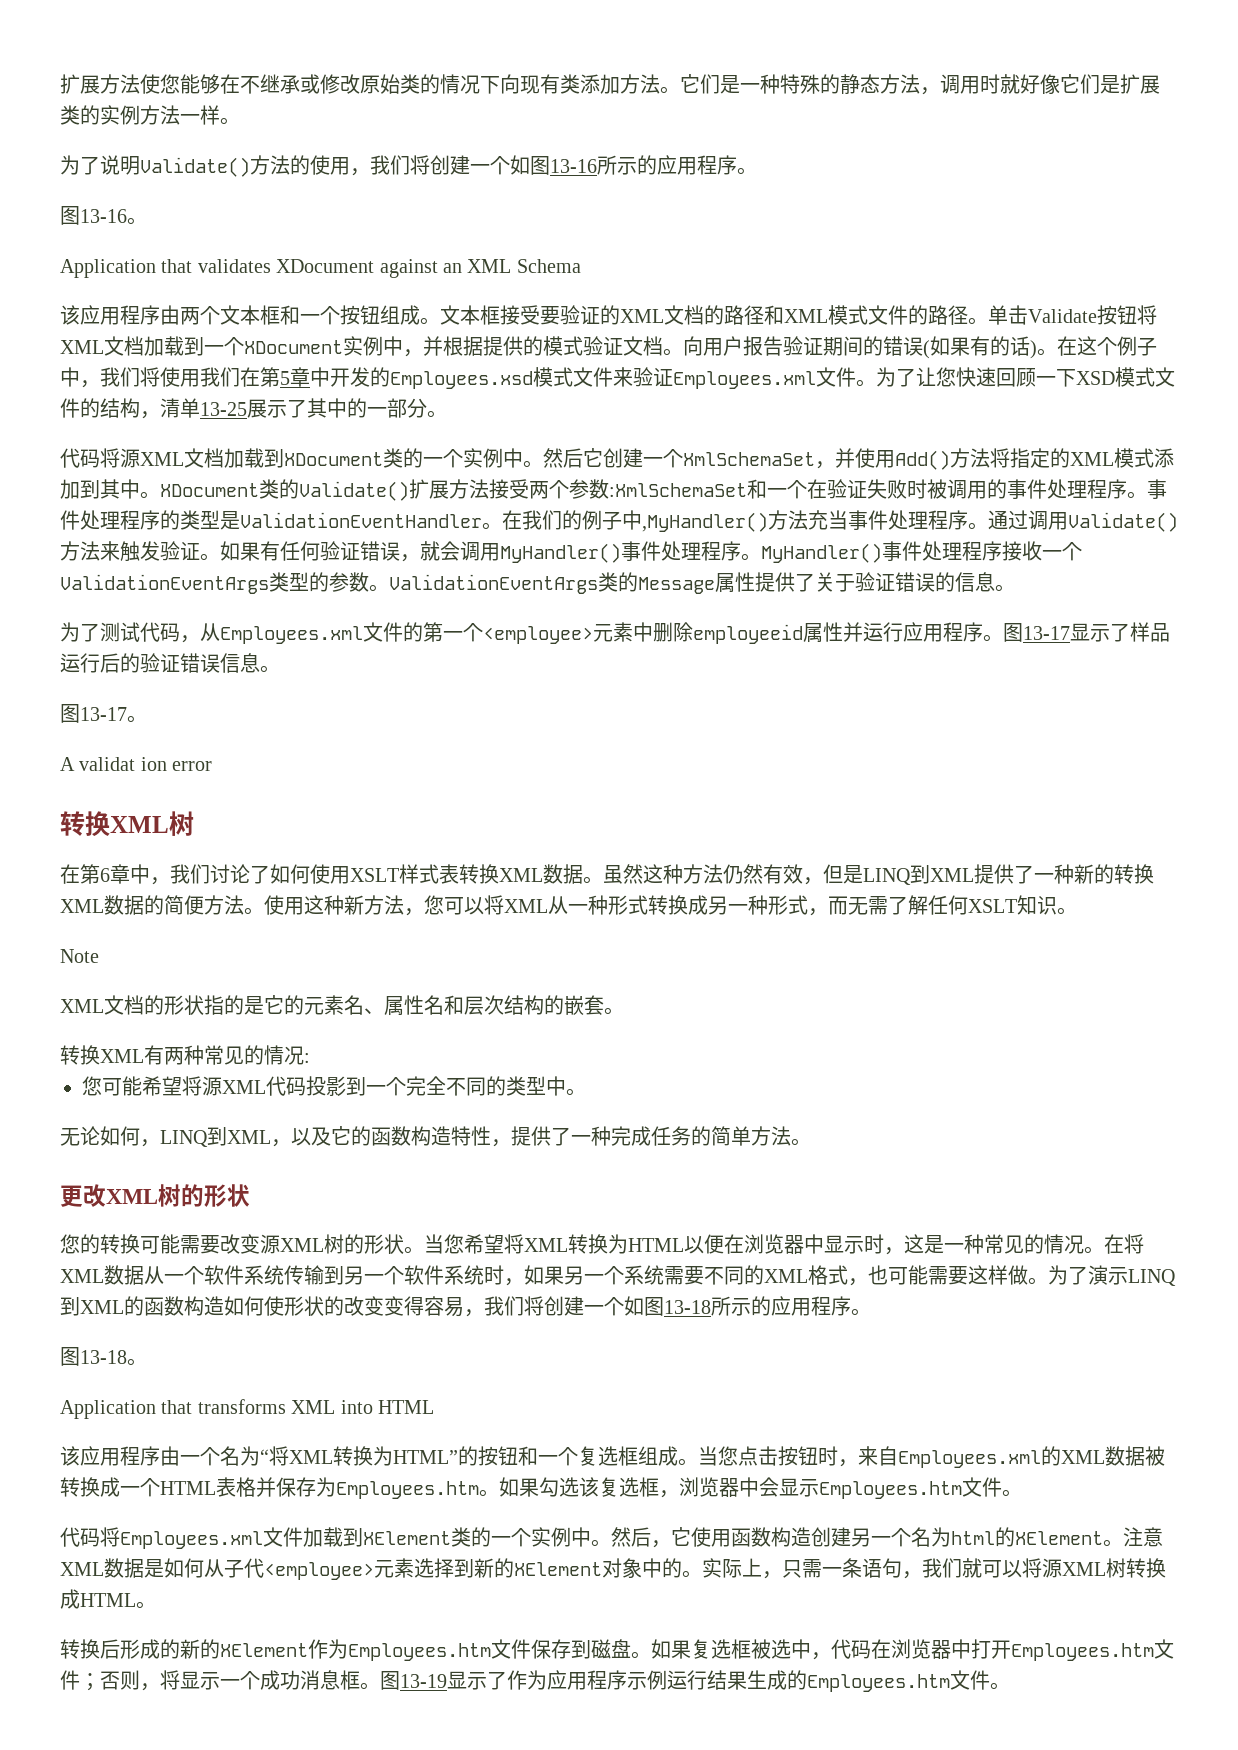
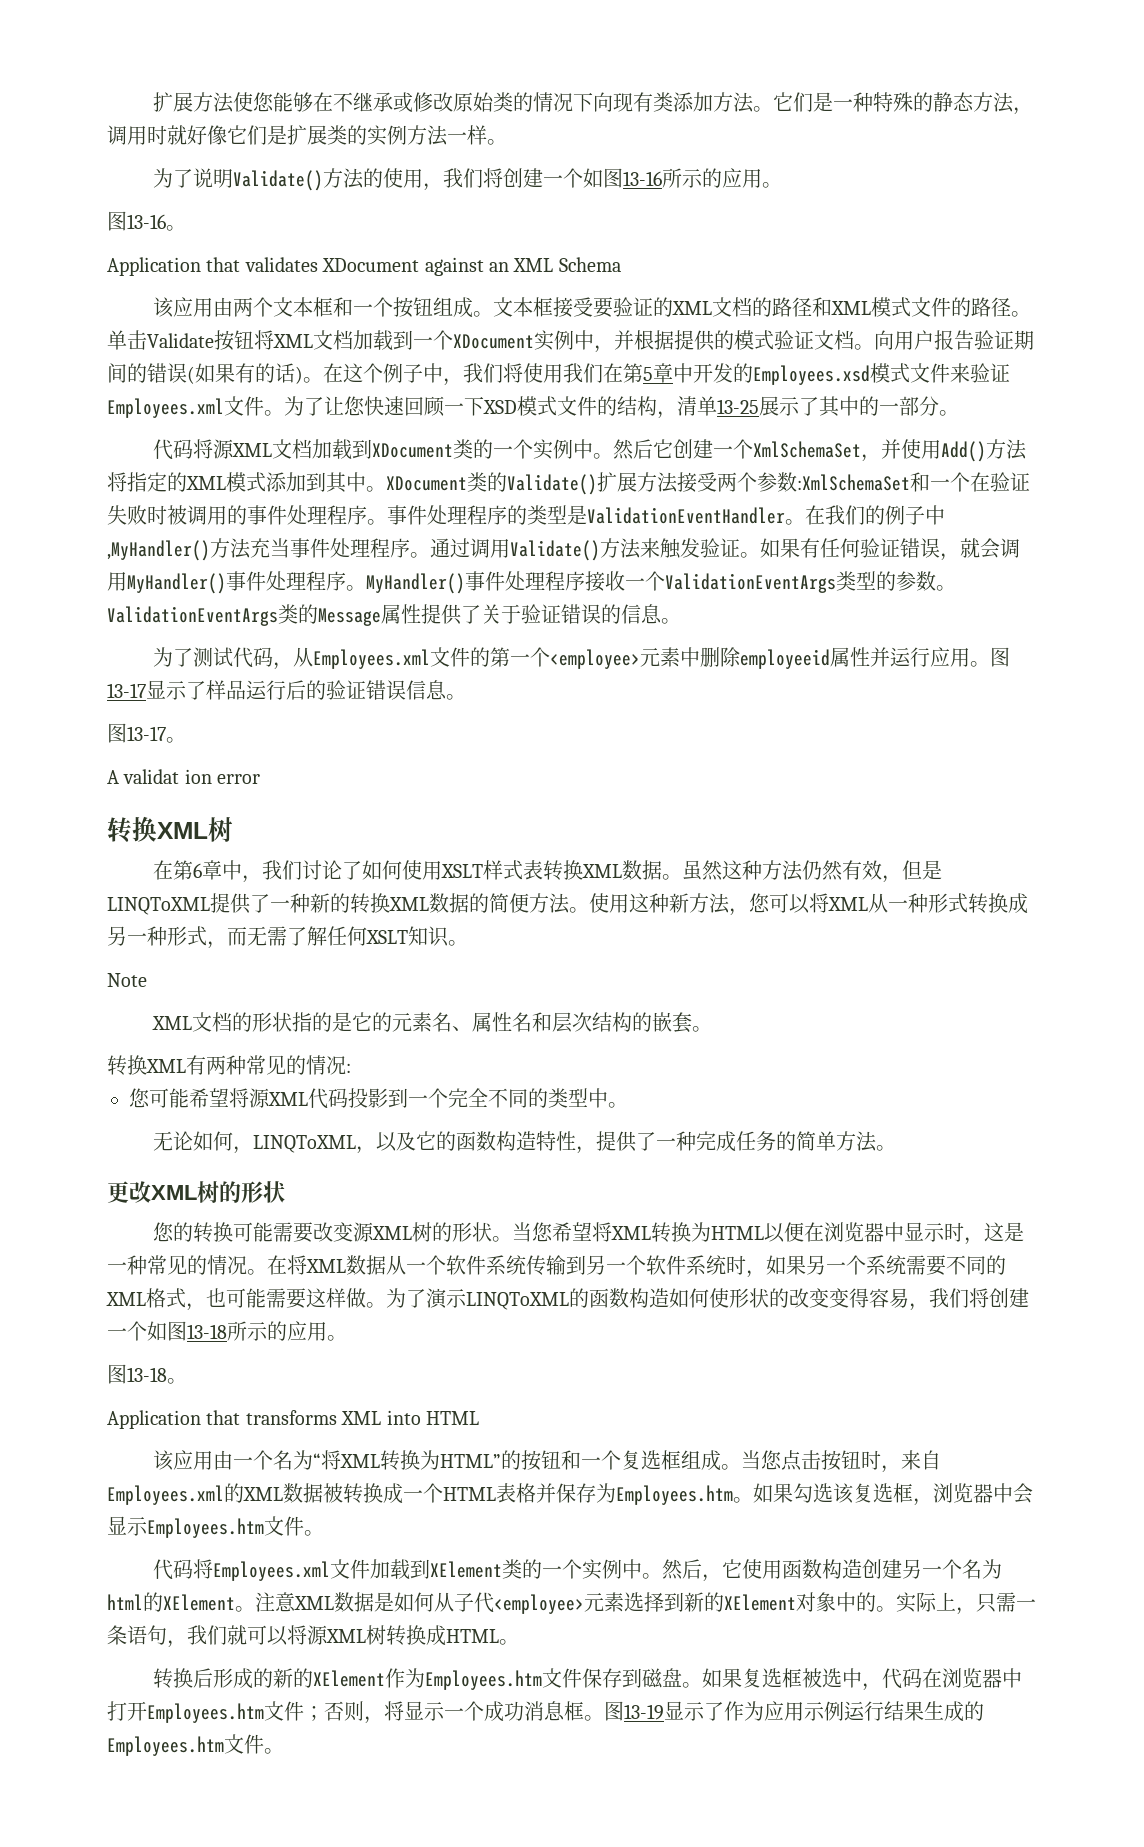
[697,155,737,175] 程序 -> (763, 178) none
[120,305,160,325] 程序 -> (214, 307) none
[943,622,983,642] 程序 -> (971, 657) none
[863,865,974,885] LINQ到XML -> [107,897,210,915] LINQToXML
[160,1127,271,1147] LINQ到XML -> [253,1135,357,1153] LINQToXML
[1128,1269,1176,1286] [60,1297,124,1316] LINQ到XML -> [466,1292,569,1310] LINQToXML
[811,1296,851,1316] 程序 -> (327, 1331) none
[120,1446,160,1466] 程序 -> (214, 1460) none
[587,1670,627,1690] 程序 -> (804, 1711) none

